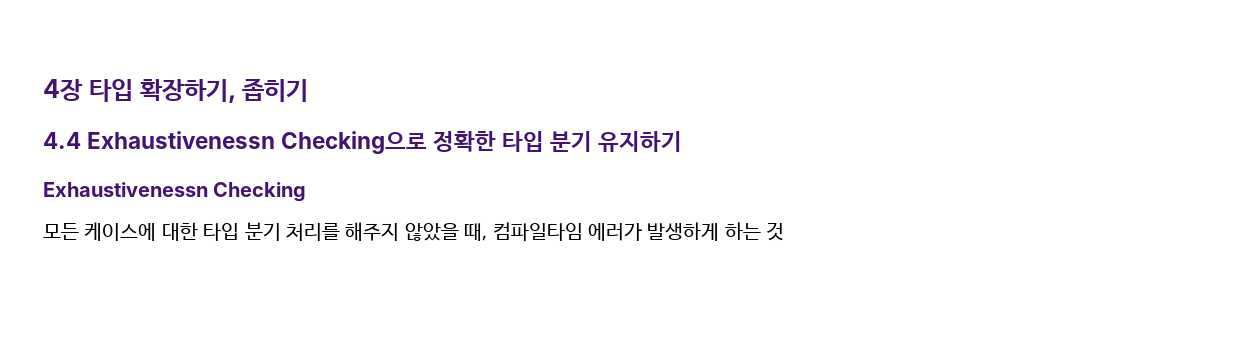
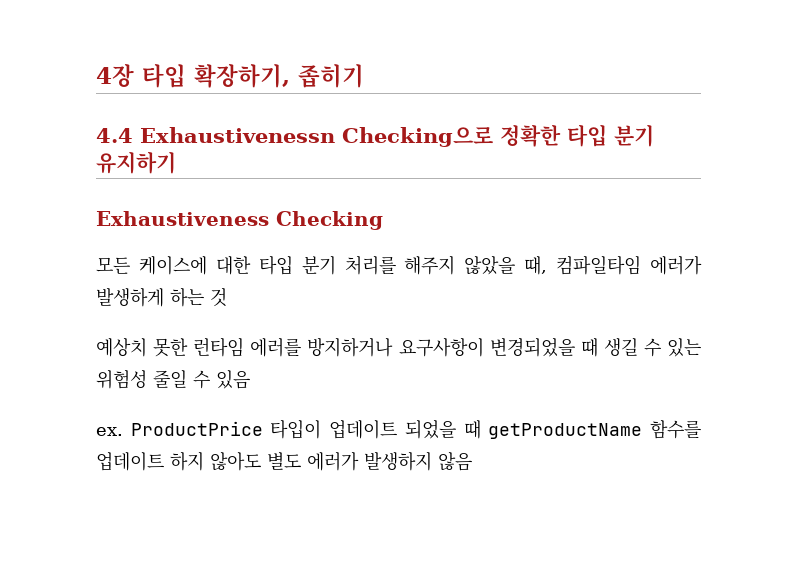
[43,182,208,197] Exhaustivenessn -> [96,211,269,226] Exhaustiveness
(785, 231) none -> [96,337,702,357] [96,370,250,389] [96,419,701,439] [96,451,472,471] // 예상치 못한 런타임 에러를 방지하거나 요구사항이 변경되었을 때 생길 수 있는 위험성 줄일 수 있음 // ex. ProductPrice 타입이 업데이트 되었을 때 getProductName 함수를 업데이트 하지 않아도 별도 에러가 발생하지 않음

